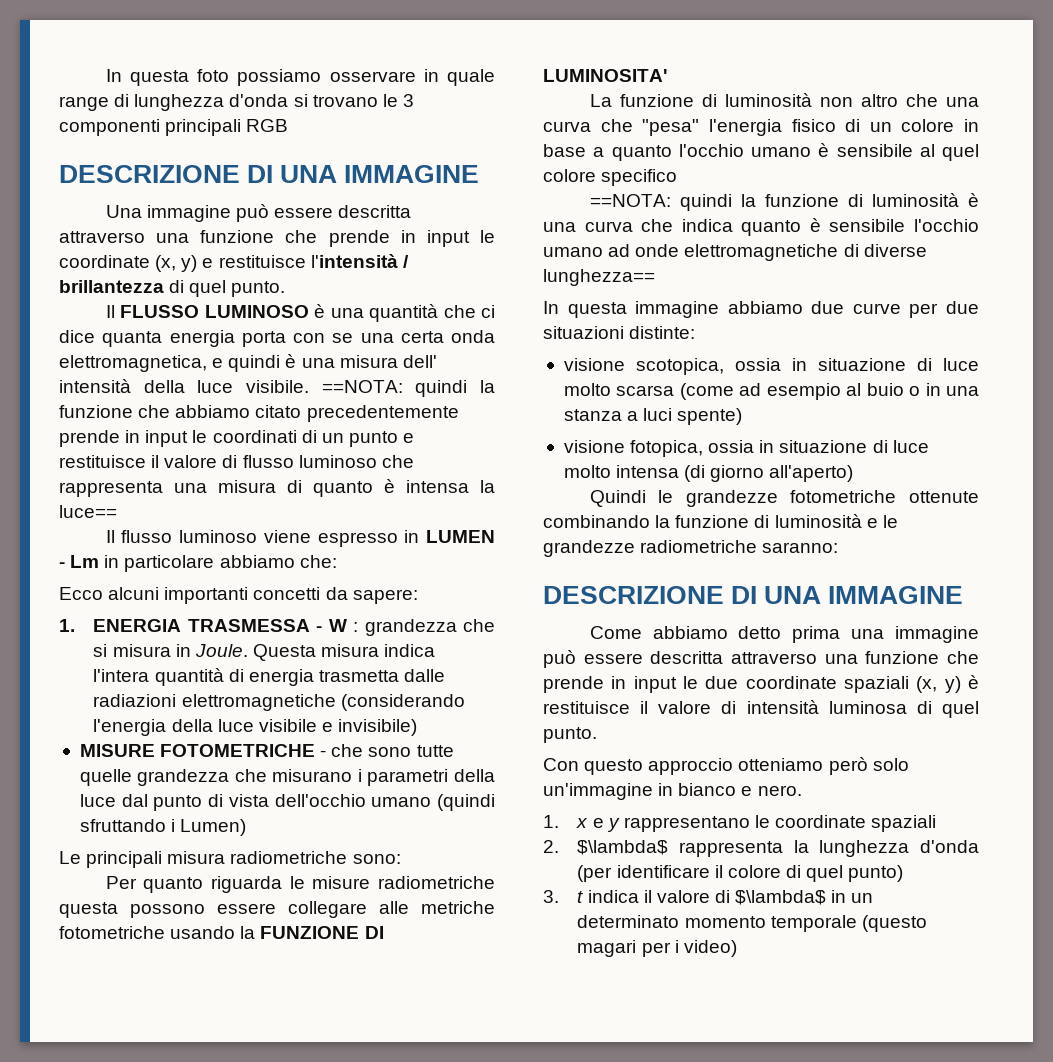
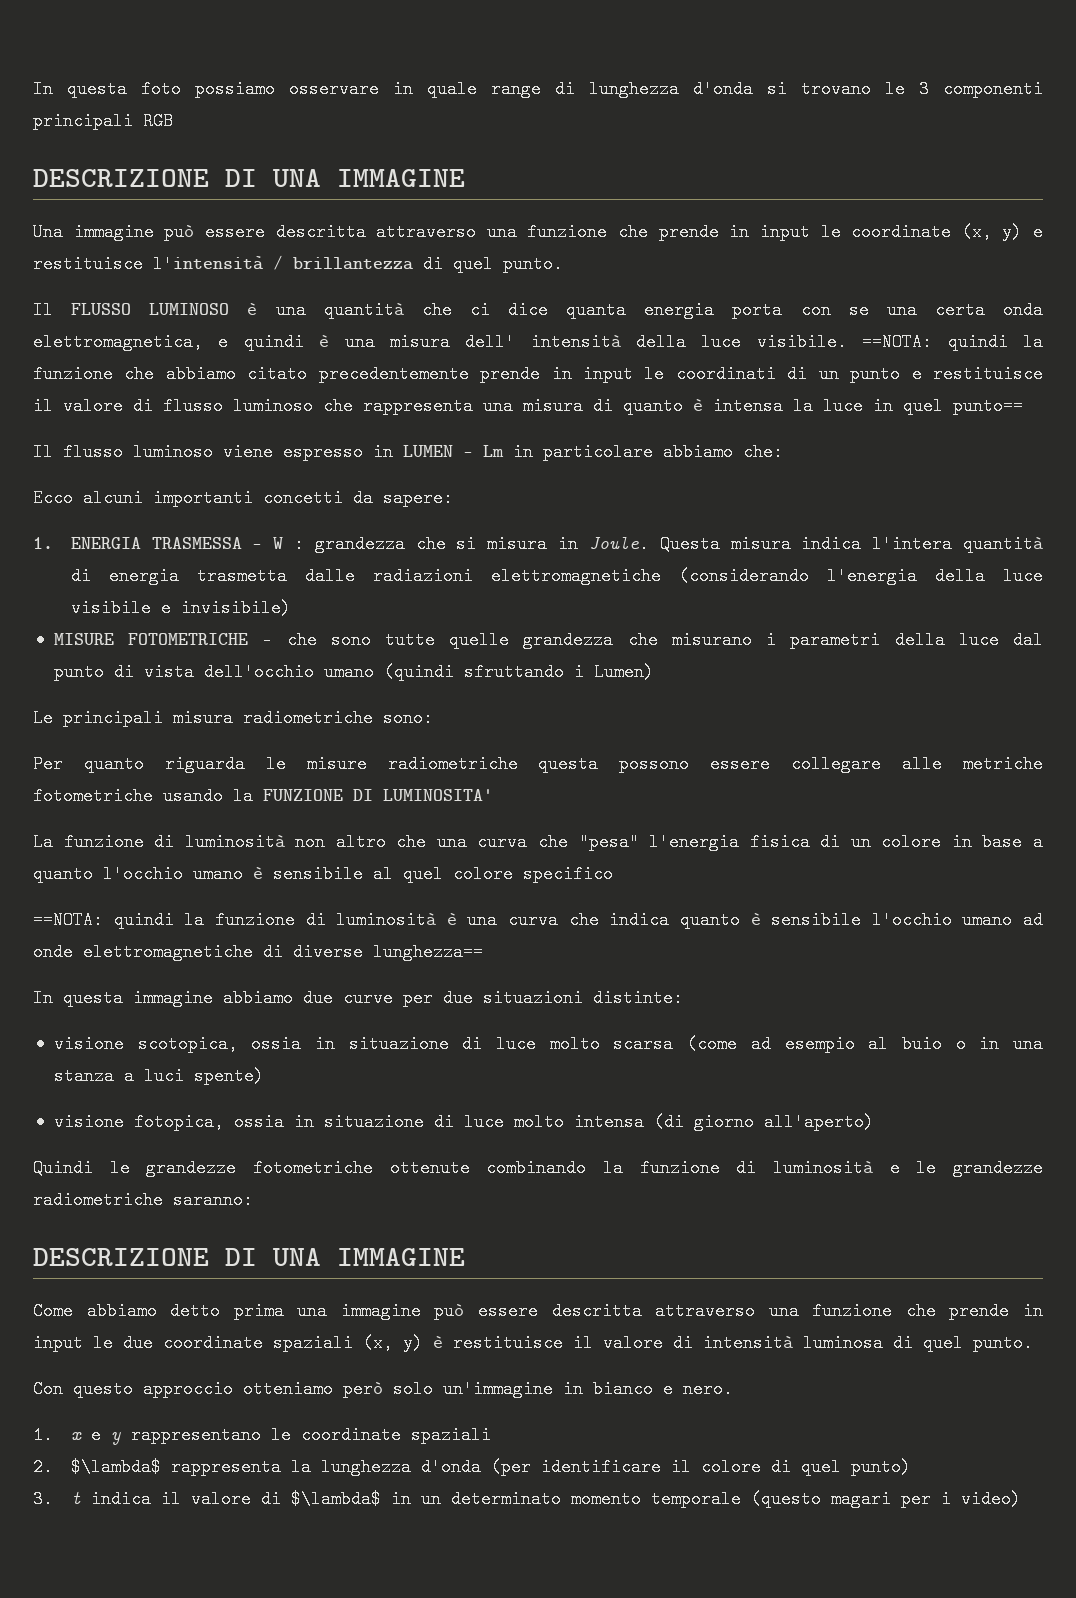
[59,505,117,518] luce== -> [823,397,1023,415] luce in quel punto==
[791,119,836,132] fisico -> [749,833,810,851] fisica

